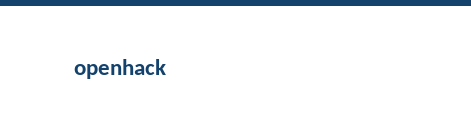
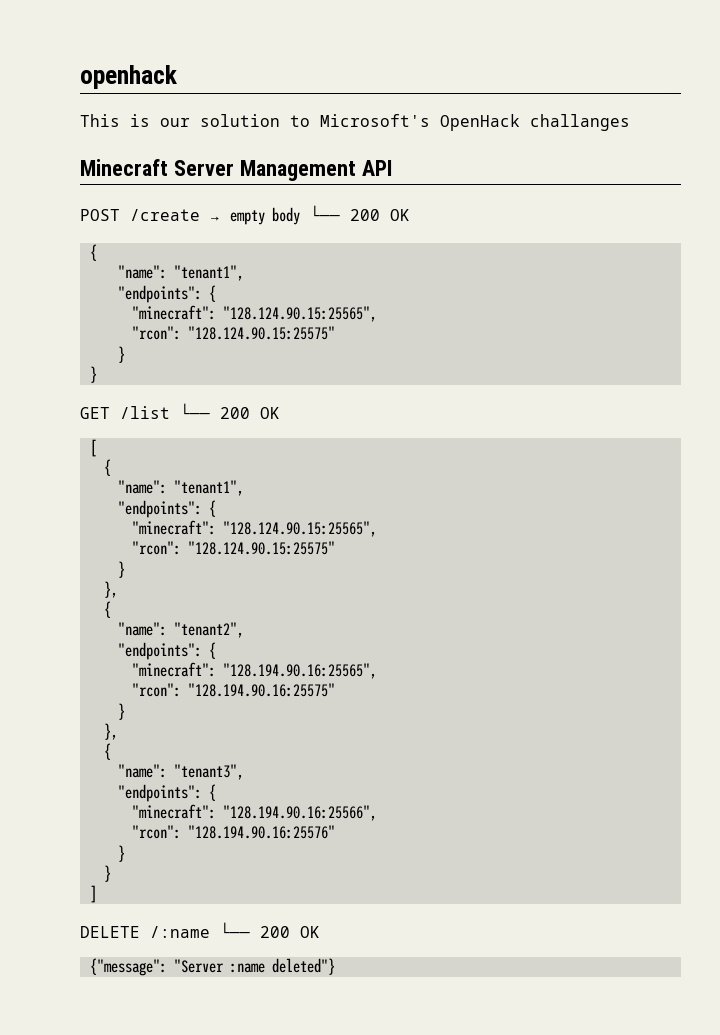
(166, 69) none -> [80,114,630,131] [80,159,392,181] [80,205,410,225] [89,244,97,261] [117,265,244,281] [117,285,216,303] [131,305,377,322] [131,326,335,340] [117,346,125,363] [89,366,97,383] [80,403,280,419] [89,439,97,457] [103,459,111,476] [117,480,244,496] [117,500,216,518] [131,520,377,537] [131,541,335,555] [117,561,125,578] [103,581,118,598] [103,601,111,618] [117,622,244,638] [117,642,216,660] [131,662,377,679] [131,683,335,697] [117,703,125,720] [103,723,118,740] [103,743,111,760] [117,764,244,780] [117,784,216,802] [131,804,377,821] [131,825,335,839] [117,845,125,862] [103,865,111,882] [89,885,97,903] [80,922,320,938] [89,958,335,976] // This is our solution to Microsoft's OpenHack challanges // Minecraft Server Management API // POST /create → empty body └── 200 OK // { // "name": "tenant1", // "endpoints": { // "minecraft": "128.124.90.15:25565", // "rcon": "128.124.90.15:25575" // } // } // GET /list └── 200 OK // [ // { // "name": "tenant1", // "endpoints": { // "minecraft": "128.124.90.15:25565", // "rcon": "128.124.90.15:25575" // } // }, // { // "name": "tenant2", // "endpoints": { // "minecraft": "128.194.90.16:25565", // "rcon": "128.194.90.16:25575" // } // }, // { // "name": "tenant3", // "endpoints": { // "minecraft": "128.194.90.16:25566", // "rcon": "128.194.90.16:25576" // } // } // ] // DELETE /:name └── 200 OK // {"message": "Server :name deleted"}

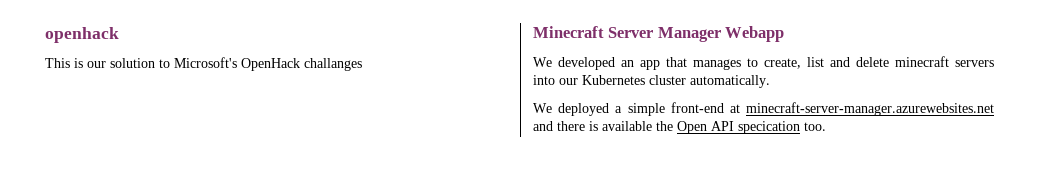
[239,160,392,181] [80,205,410,225] [89,244,97,261] [117,265,244,281] [117,285,216,303] [131,305,377,322] [131,326,335,340] [117,346,125,363] [89,366,97,383] [80,403,280,419] [89,439,97,457] [103,459,111,476] [117,480,244,496] [117,500,216,518] [131,520,377,537] [131,541,335,555] [117,561,125,578] [103,581,118,598] [103,601,111,618] [117,622,244,638] [117,642,216,660] [131,662,377,679] [131,683,335,697] [117,703,125,720] [103,723,118,740] [103,743,111,760] [117,764,244,780] [117,784,216,802] [131,804,377,821] [131,825,335,839] [117,845,125,862] [103,865,111,882] [89,885,97,903] [80,922,320,938] [89,958,335,976] Management API // POST /create → empty body └── 200 OK // { // "name": "tenant1", // "endpoints": { // "minecraft": "128.124.90.15:25565", // "rcon": "128.124.90.15:25575" // } // } // GET /list └── 200 OK // [ // { // "name": "tenant1", // "endpoints": { // "minecraft": "128.124.90.15:25565", // "rcon": "128.124.90.15:25575" // } // }, // { // "name": "tenant2", // "endpoints": { // "minecraft": "128.194.90.16:25565", // "rcon": "128.194.90.16:25575" // } // }, // { // "name": "tenant3", // "endpoints": { // "minecraft": "128.194.90.16:25566", // "rcon": "128.194.90.16:25576" // } // } // ] // DELETE /:name └── 200 OK // {"message": "Server :name deleted"} -> [657,26,785,42] [533,56,994,70] [533,75,770,88] [533,102,994,116] [533,121,826,134] Manager Webapp // We developed an app that manages to create, list and delete minecraft servers into our Kubernetes cluster automatically. // We deployed a simple front-end at minecraft-server-manager.azurewebsites.net and there is available the Open API specication too.

